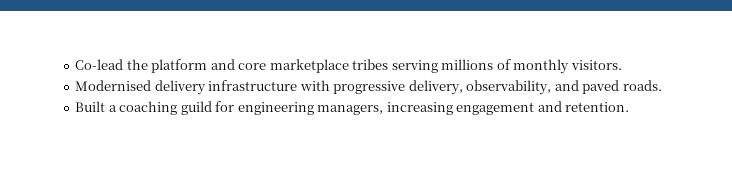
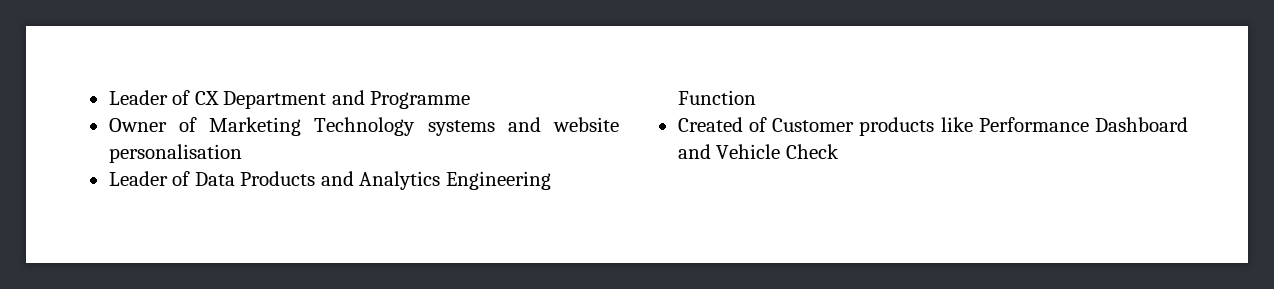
[75,59,622,74] [75,80,662,95] [75,101,630,115] Co-lead the platform and core marketplace tribes serving millions of monthly visitors. // Modernised delivery infrastructure with progressive delivery, observability, and paved roads. // Built a coaching guild for engineering managers, increasing engagement and retention. -> [108,90,471,109] [108,117,619,136] [108,144,242,163] [108,171,551,190] [677,90,756,105] [677,117,1188,136] [677,144,839,159] Leader of CX Department and Programme // Owner of Marketing Technology systems and website personalisation // Leader of Data Products and Analytics Engineering Function // Created of Customer products like Performance Dashboard and Vehicle Check

